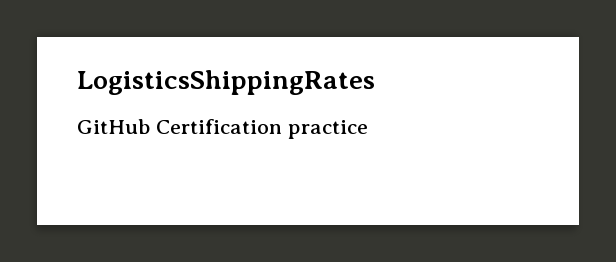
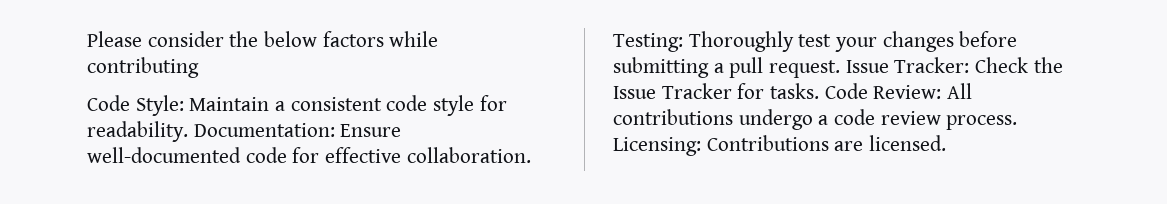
[77,70,375,95] [77,119,368,139] LogisticsShippingRates // GitHub Certification practice -> [87,31,439,47] [87,57,199,78] [87,95,507,116] [87,121,402,142] [87,147,531,163] [613,31,1018,52] [613,57,1063,78] [613,83,973,99] [613,109,1018,130] [613,135,947,156] Please consider the below factors while contributing // Code Style: Maintain a consistent code style for readability. Documentation: Ensure well-documented code for effective collaboration. Testing: Thoroughly test your changes before submitting a pull request. Issue Tracker: Check the Issue Tracker for tasks. Code Review: All contributions undergo a code review process. Licensing: Contributions are licensed.

